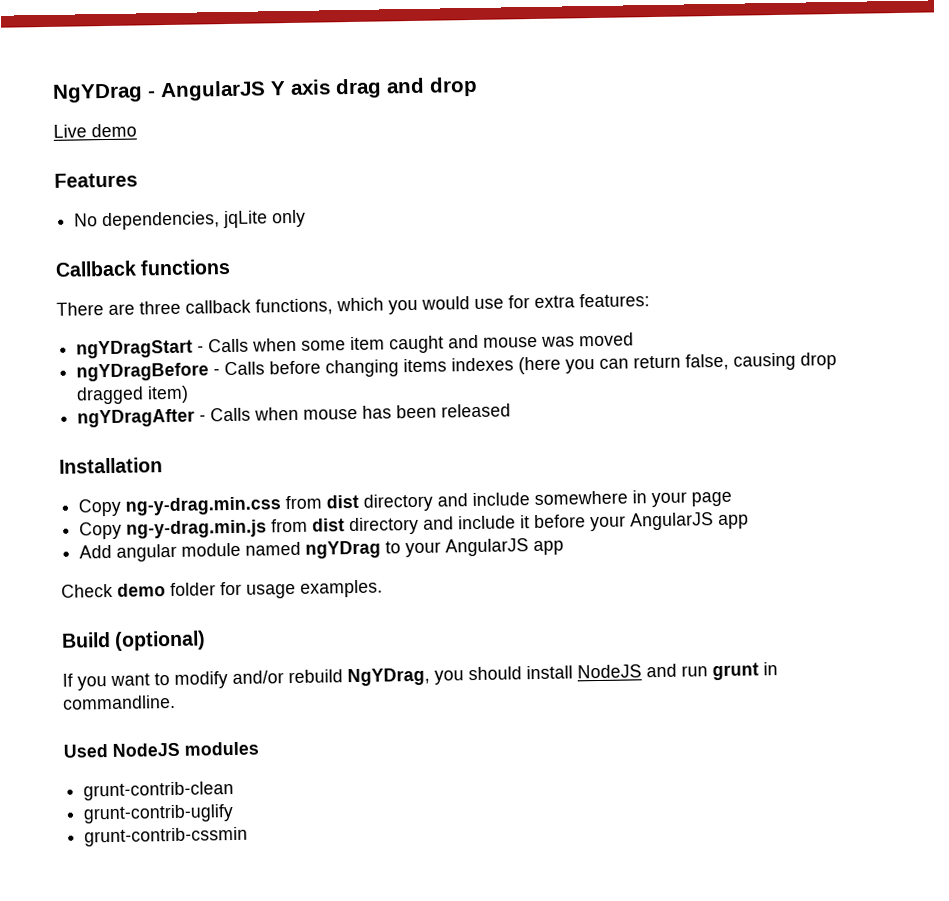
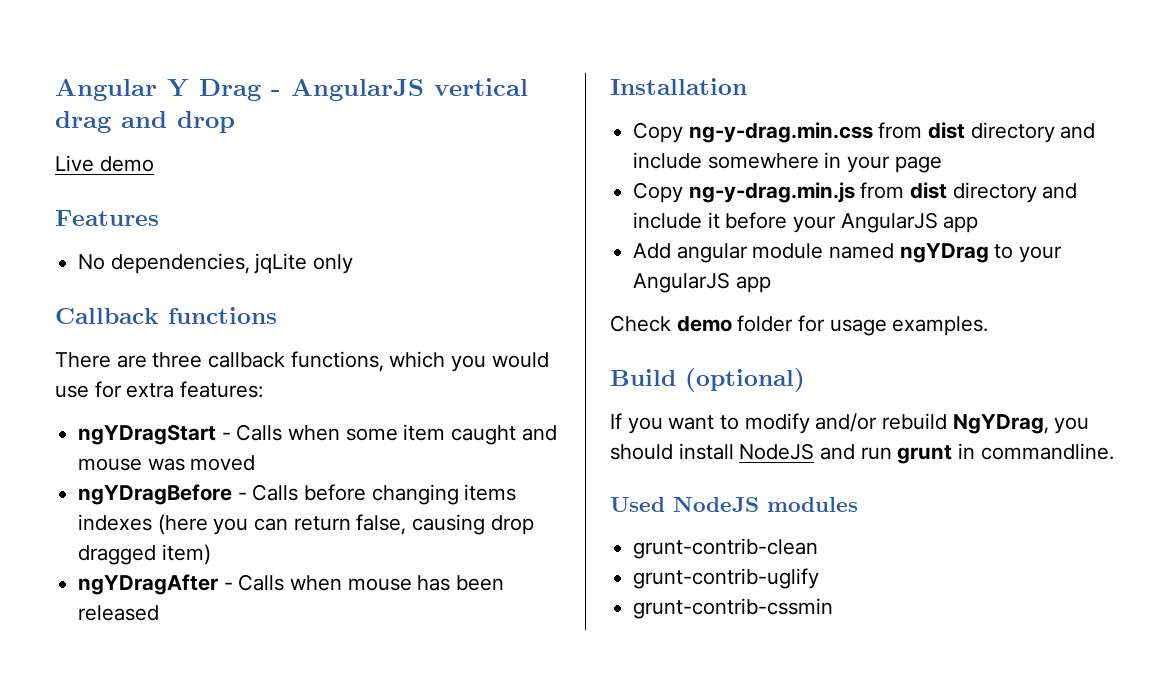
[52,79,331,103] NgYDrag - AngularJS Y axis -> [55,78,528,101] Angular Y Drag - AngularJS vertical

